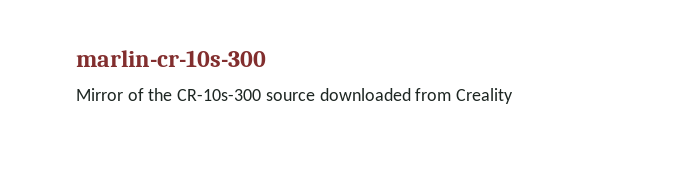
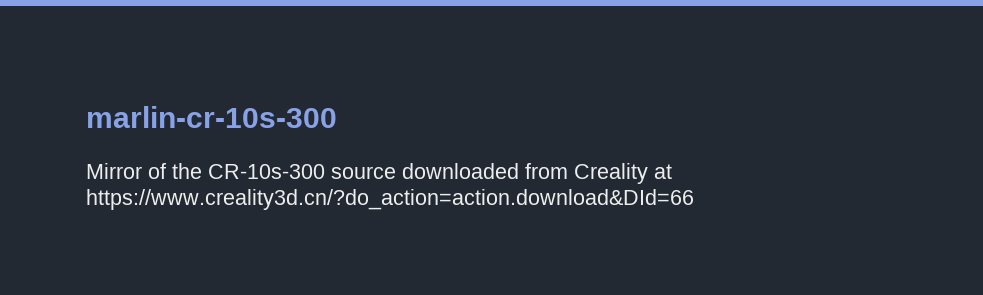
(514, 96) none -> [654,164,672,179] [86,189,694,210] at https://www.creality3d.cn/?do_action=action.download&DId=66

